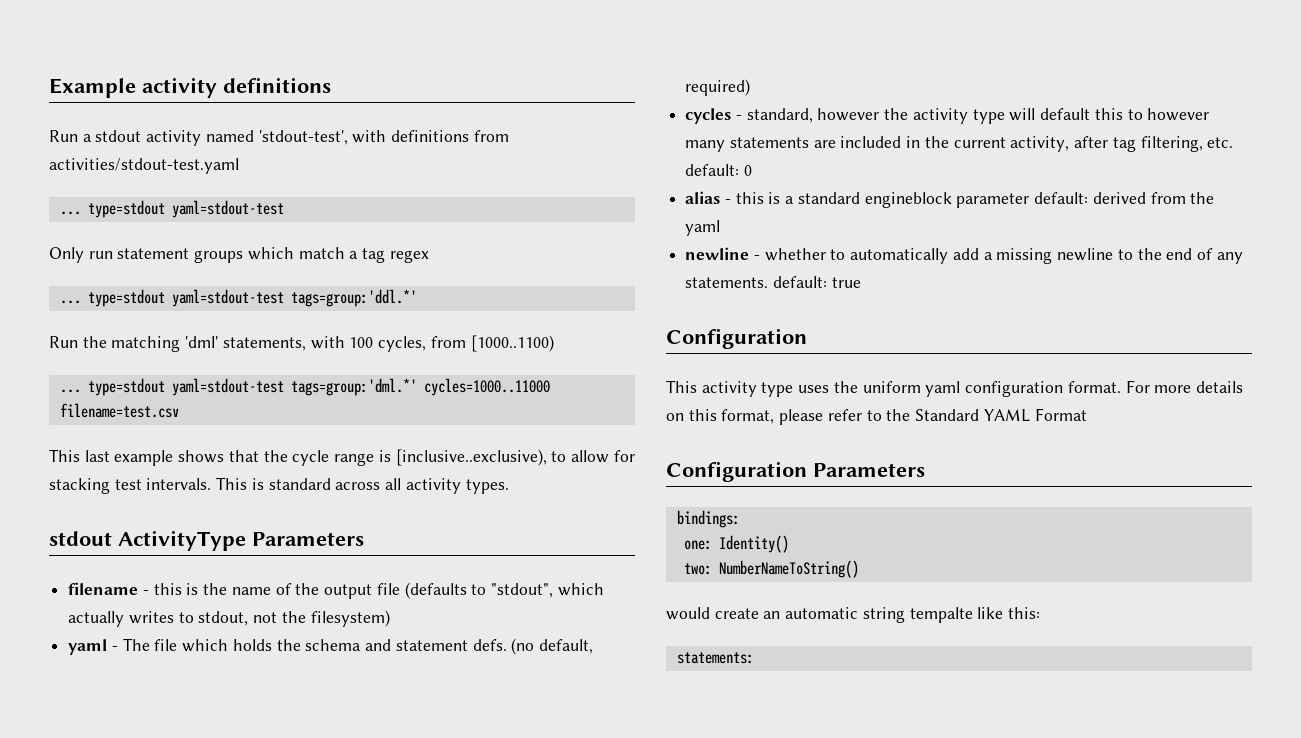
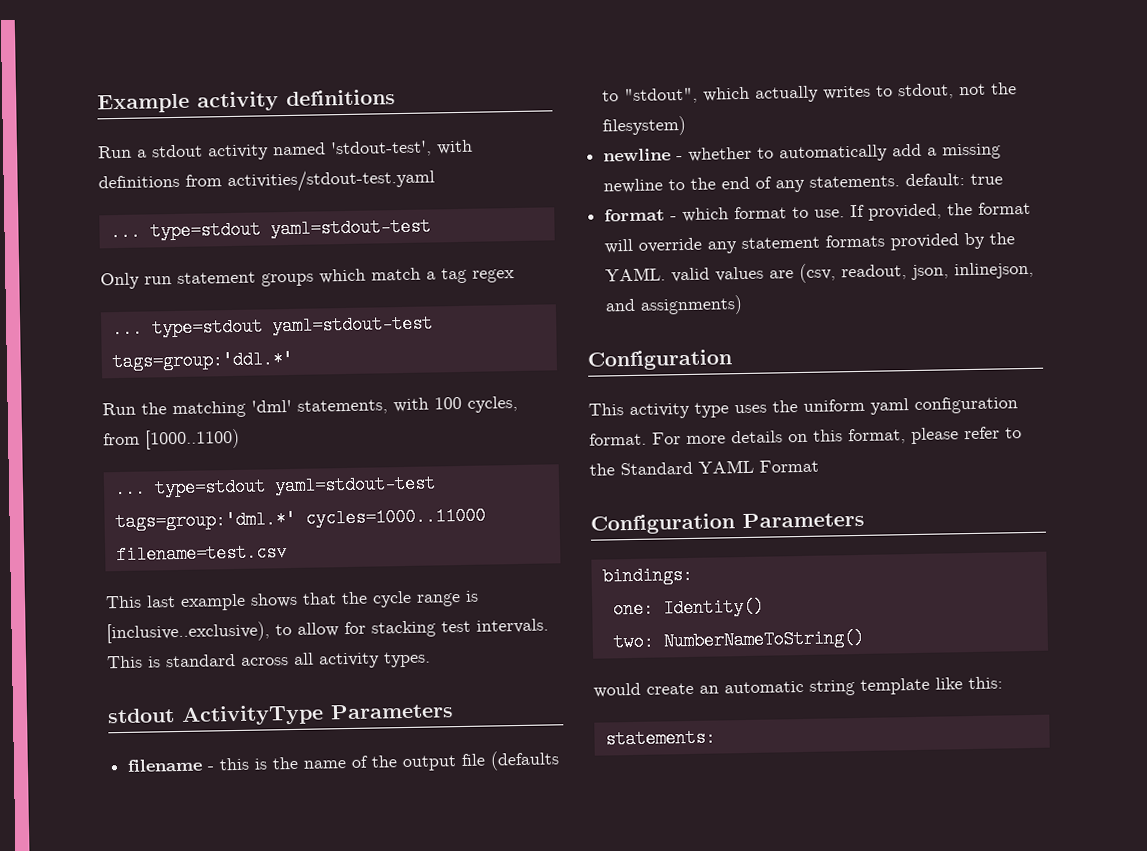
[68,638,593,655] [685,79,751,96] [685,108,1210,124] [685,136,1234,152] [685,164,752,176] [685,191,1215,208] [685,220,721,236] // yaml - The file which holds the schema and statement defs. (no default, required) // cycles - standard, however the activity type will default this to however many statements are included in the current activity, after tag filtering, etc. default: 0 // alias - this is a standard engineblock parameter default: derived from the yaml -> (687, 126) none
(861, 282) none -> [604,201,1032,223] [604,232,1016,254] [605,261,1035,283] [605,294,744,316] // format - which format to use. If provided, the format will override any statement formats provided by the YAML. valid values are (csv, readout, json, inlinejson, and assignments)
[909,607,973,623] tempalte -> [860,677,930,695] template

